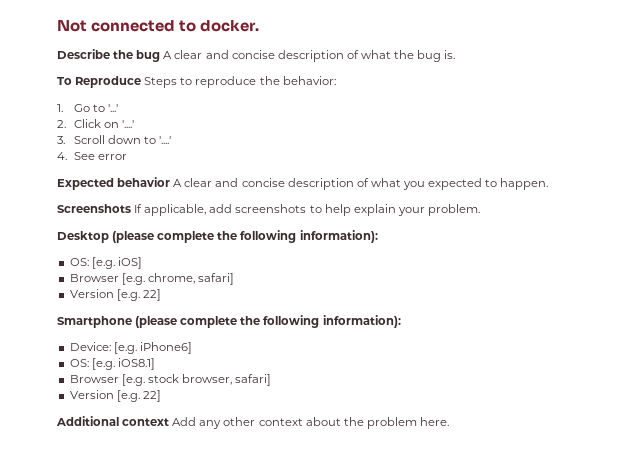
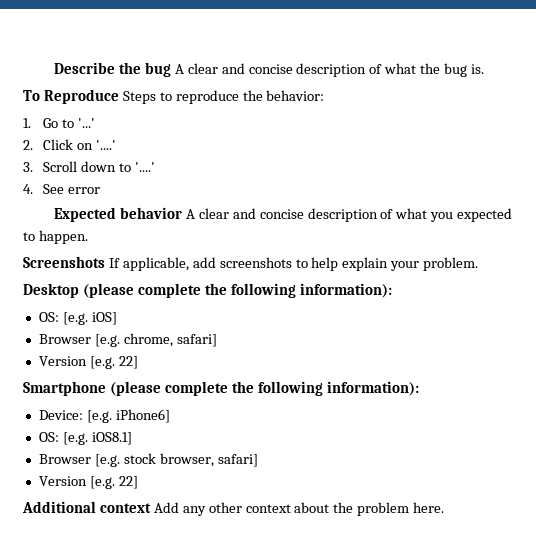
[57,20,260,32] Not connected to docker. // -> (54, 68) none

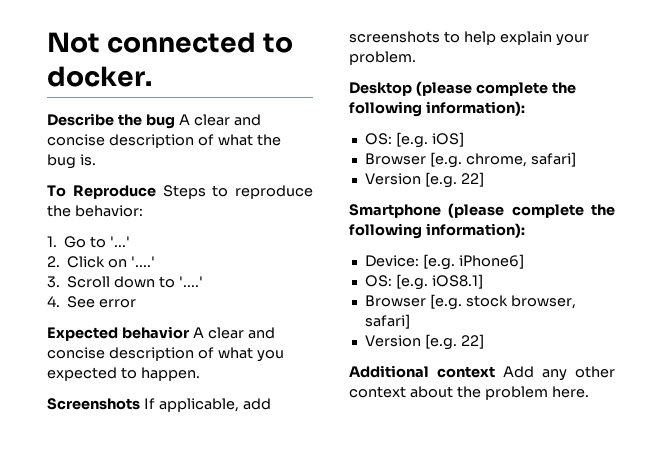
(54, 68) none -> [47,32,294,53] [47,66,152,87] Not connected to docker. //

